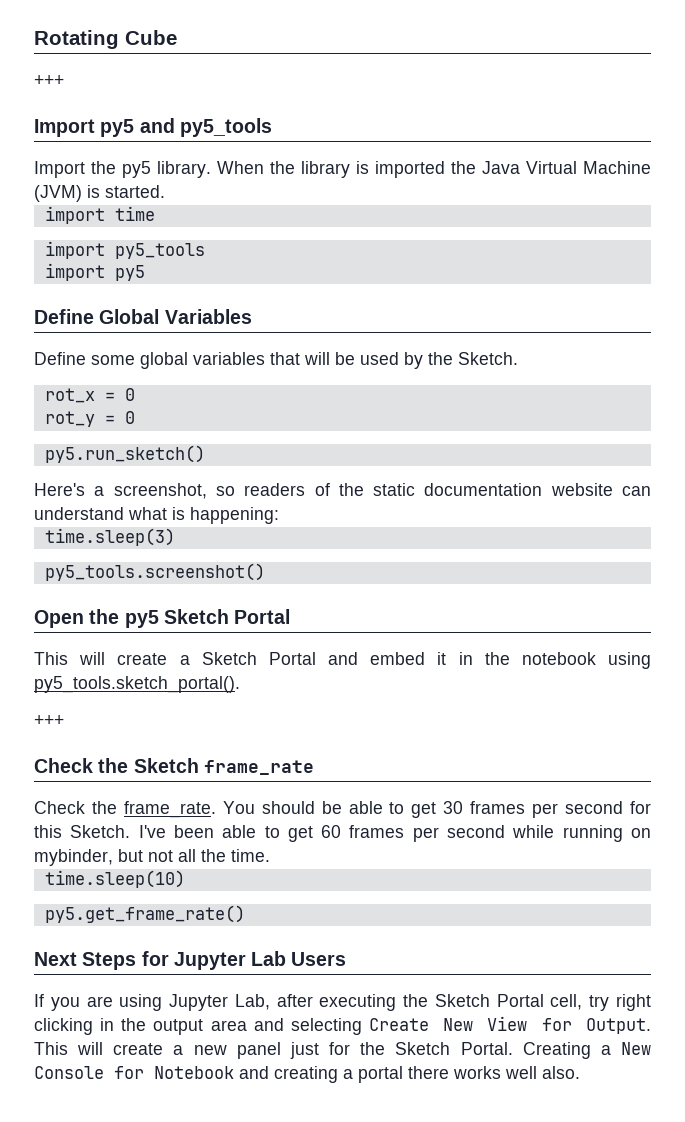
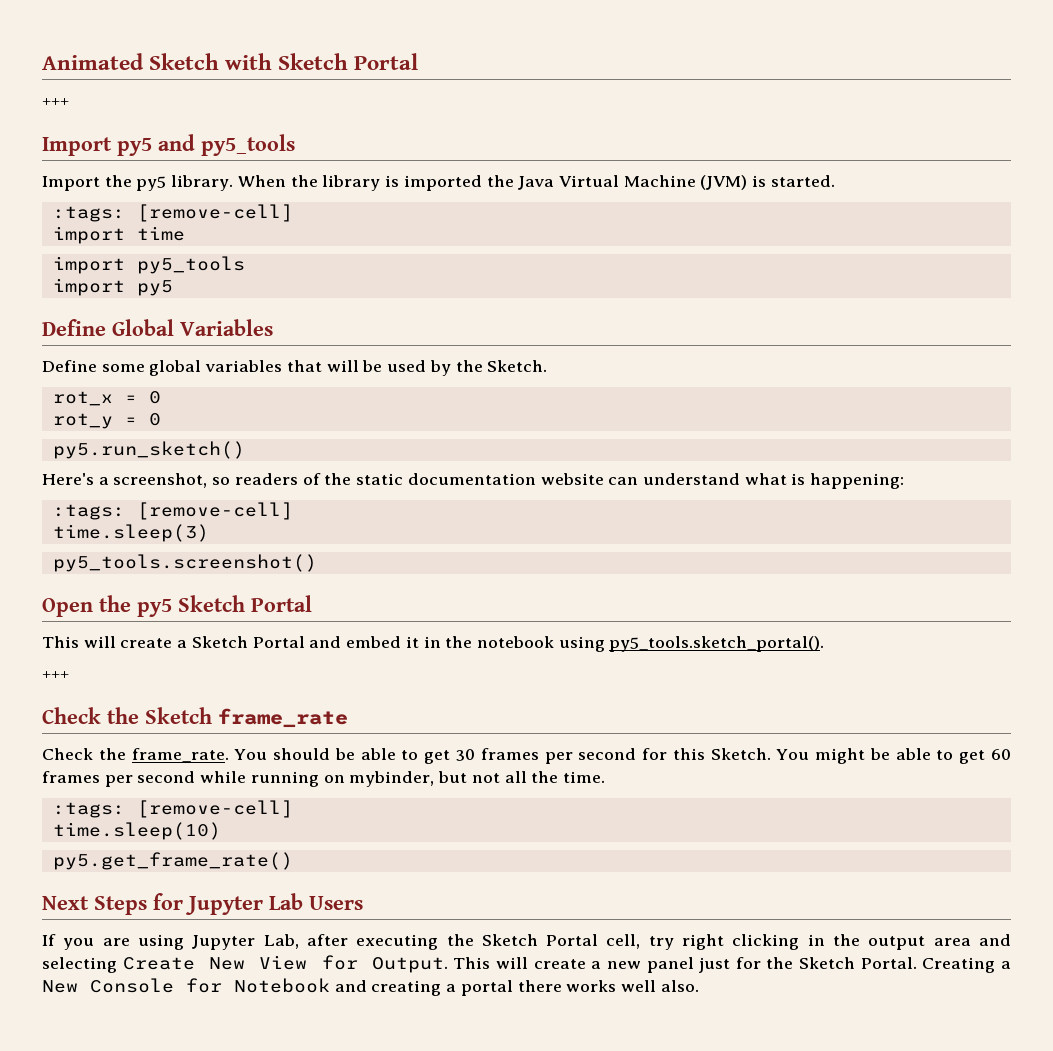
[34,30,177,49] Rotating Cube -> [42,53,419,70] Animated Sketch with Sketch Portal
(165, 191) none -> [52,204,293,222] // :tags: [remove-cell]
(279, 515) none -> [52,502,293,520] // :tags: [remove-cell]
[138,825,214,838] I've been -> [776,748,890,764] You might be
(270, 855) none -> [52,800,293,818] // :tags: [remove-cell]

